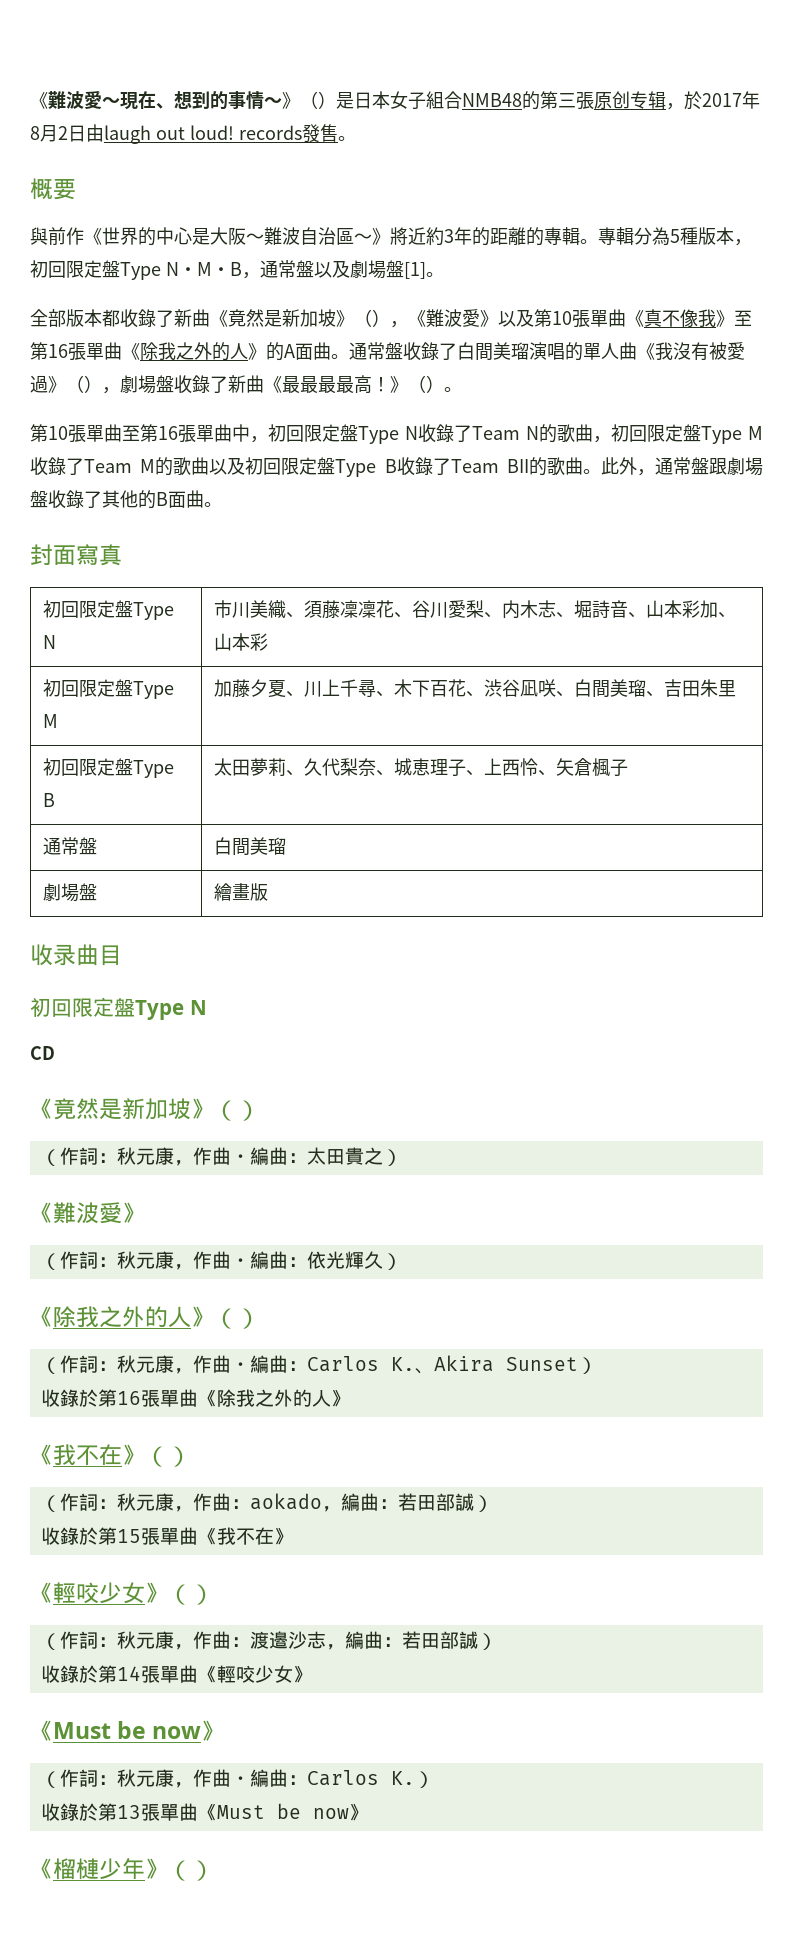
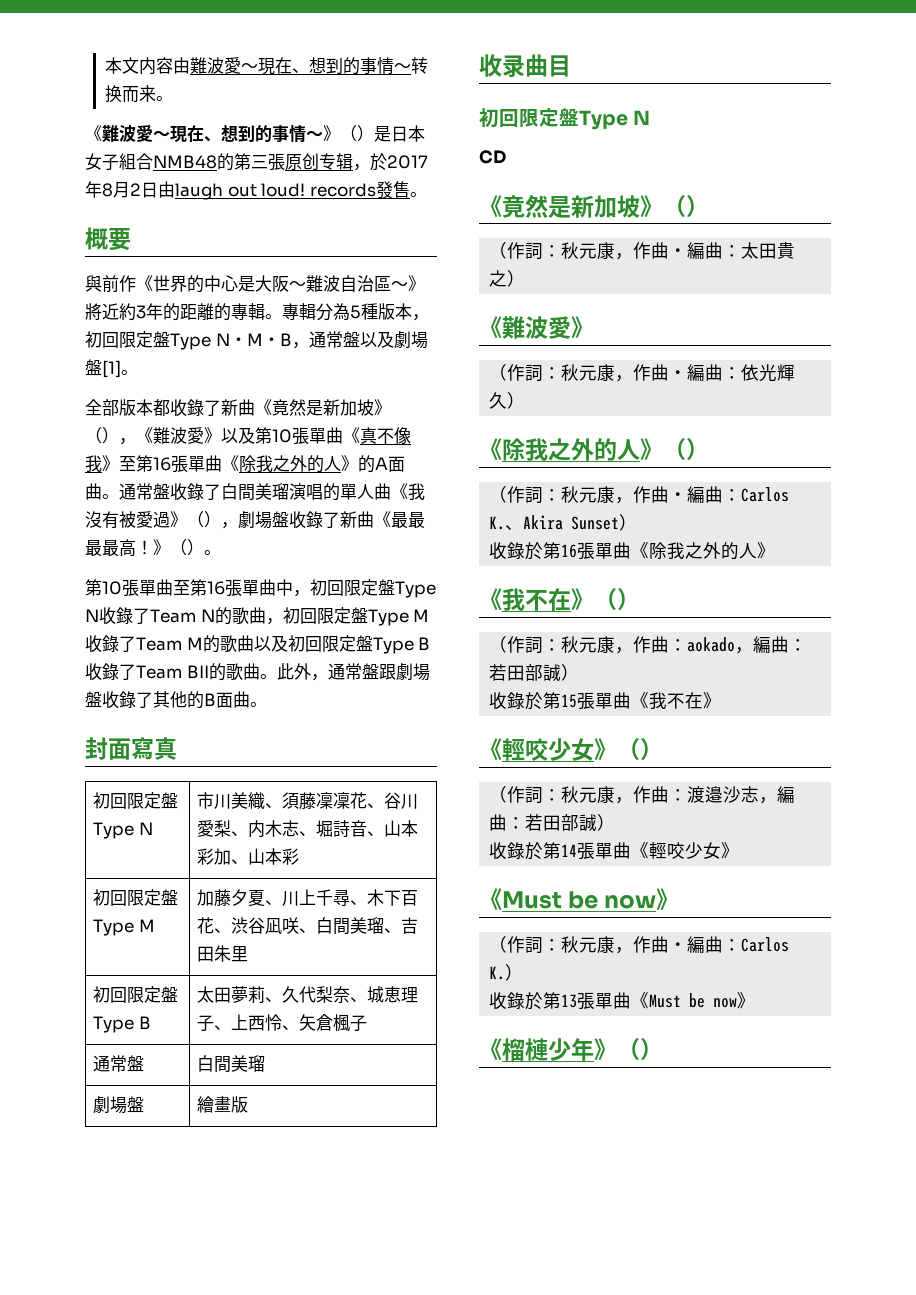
(30, 100) none -> [105,57,429,75] [105,85,174,103] 本文内容由難波愛～現在、想到的事情～转换而来。 //

